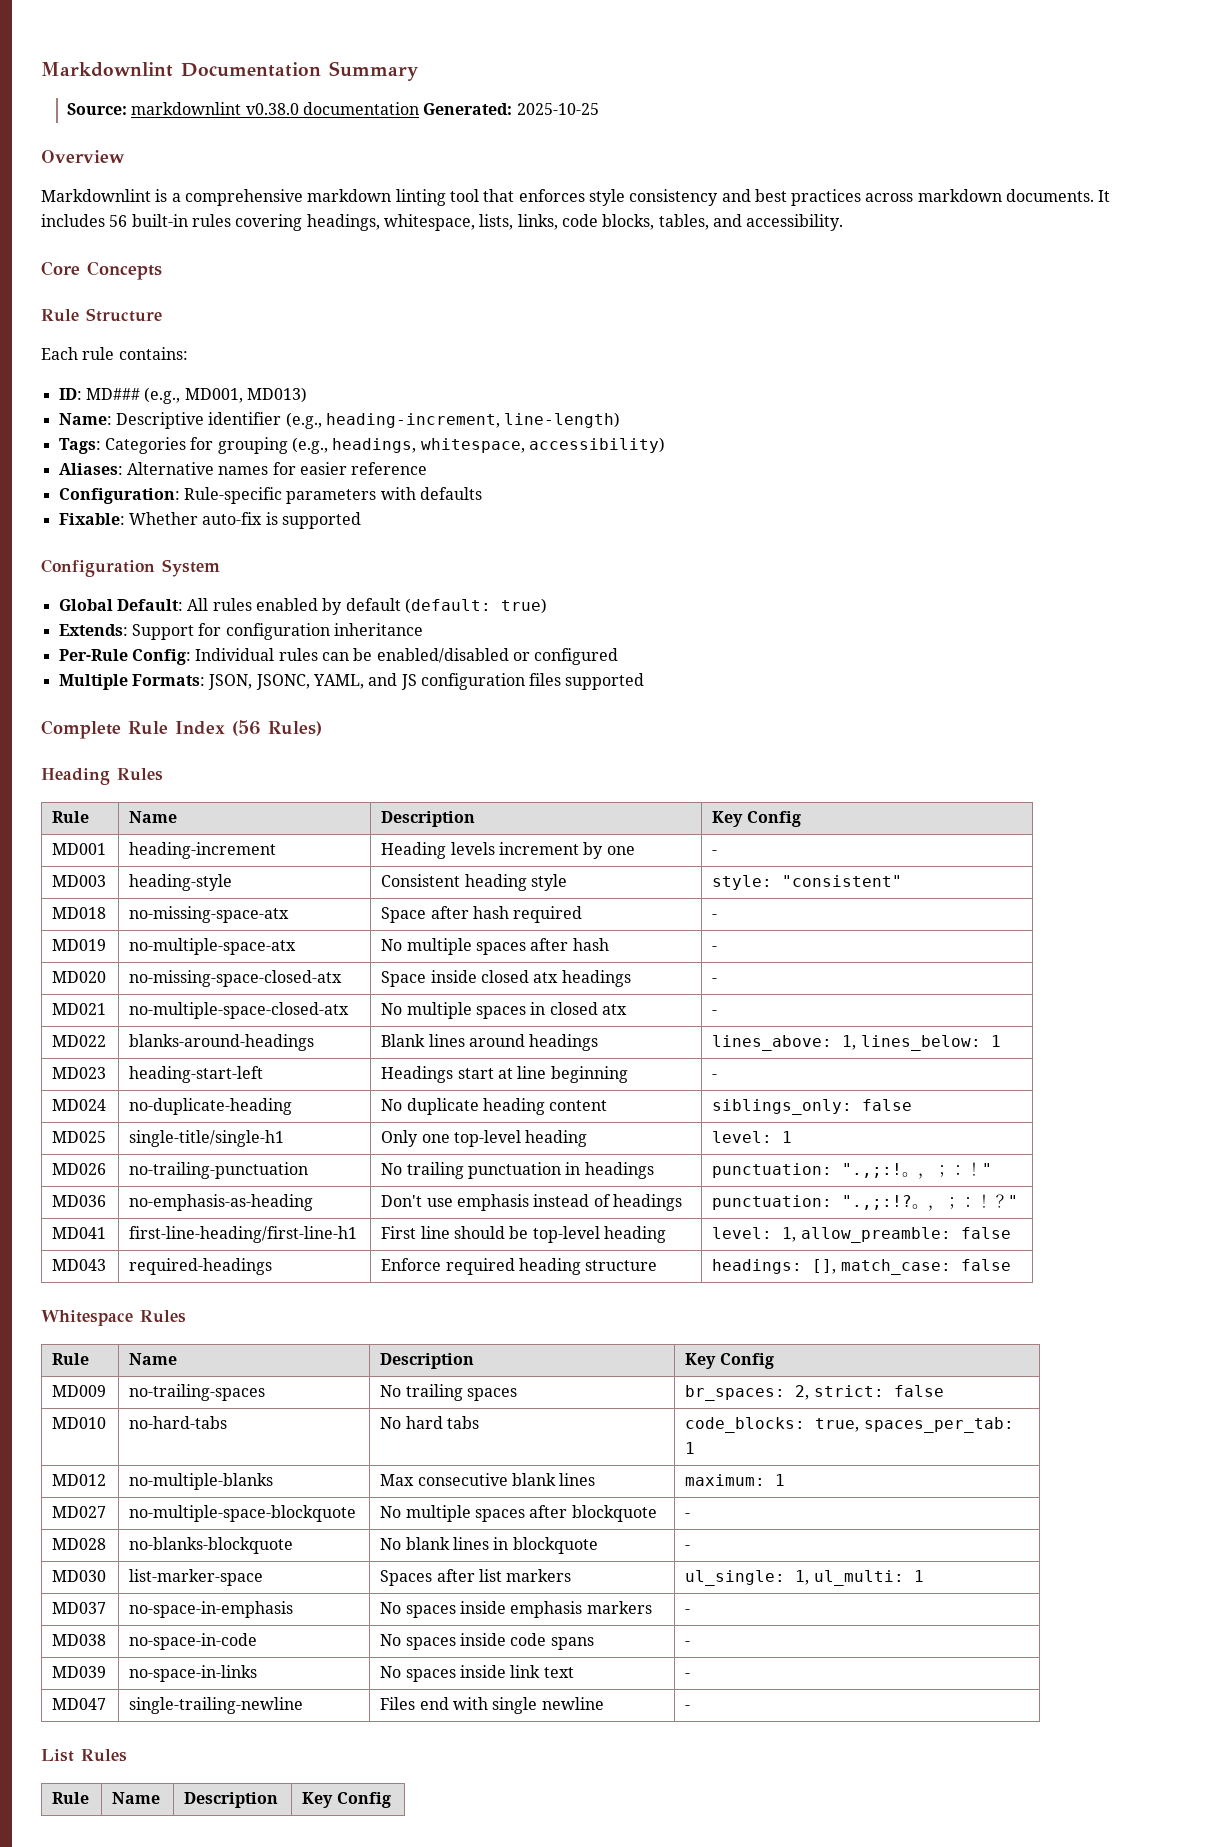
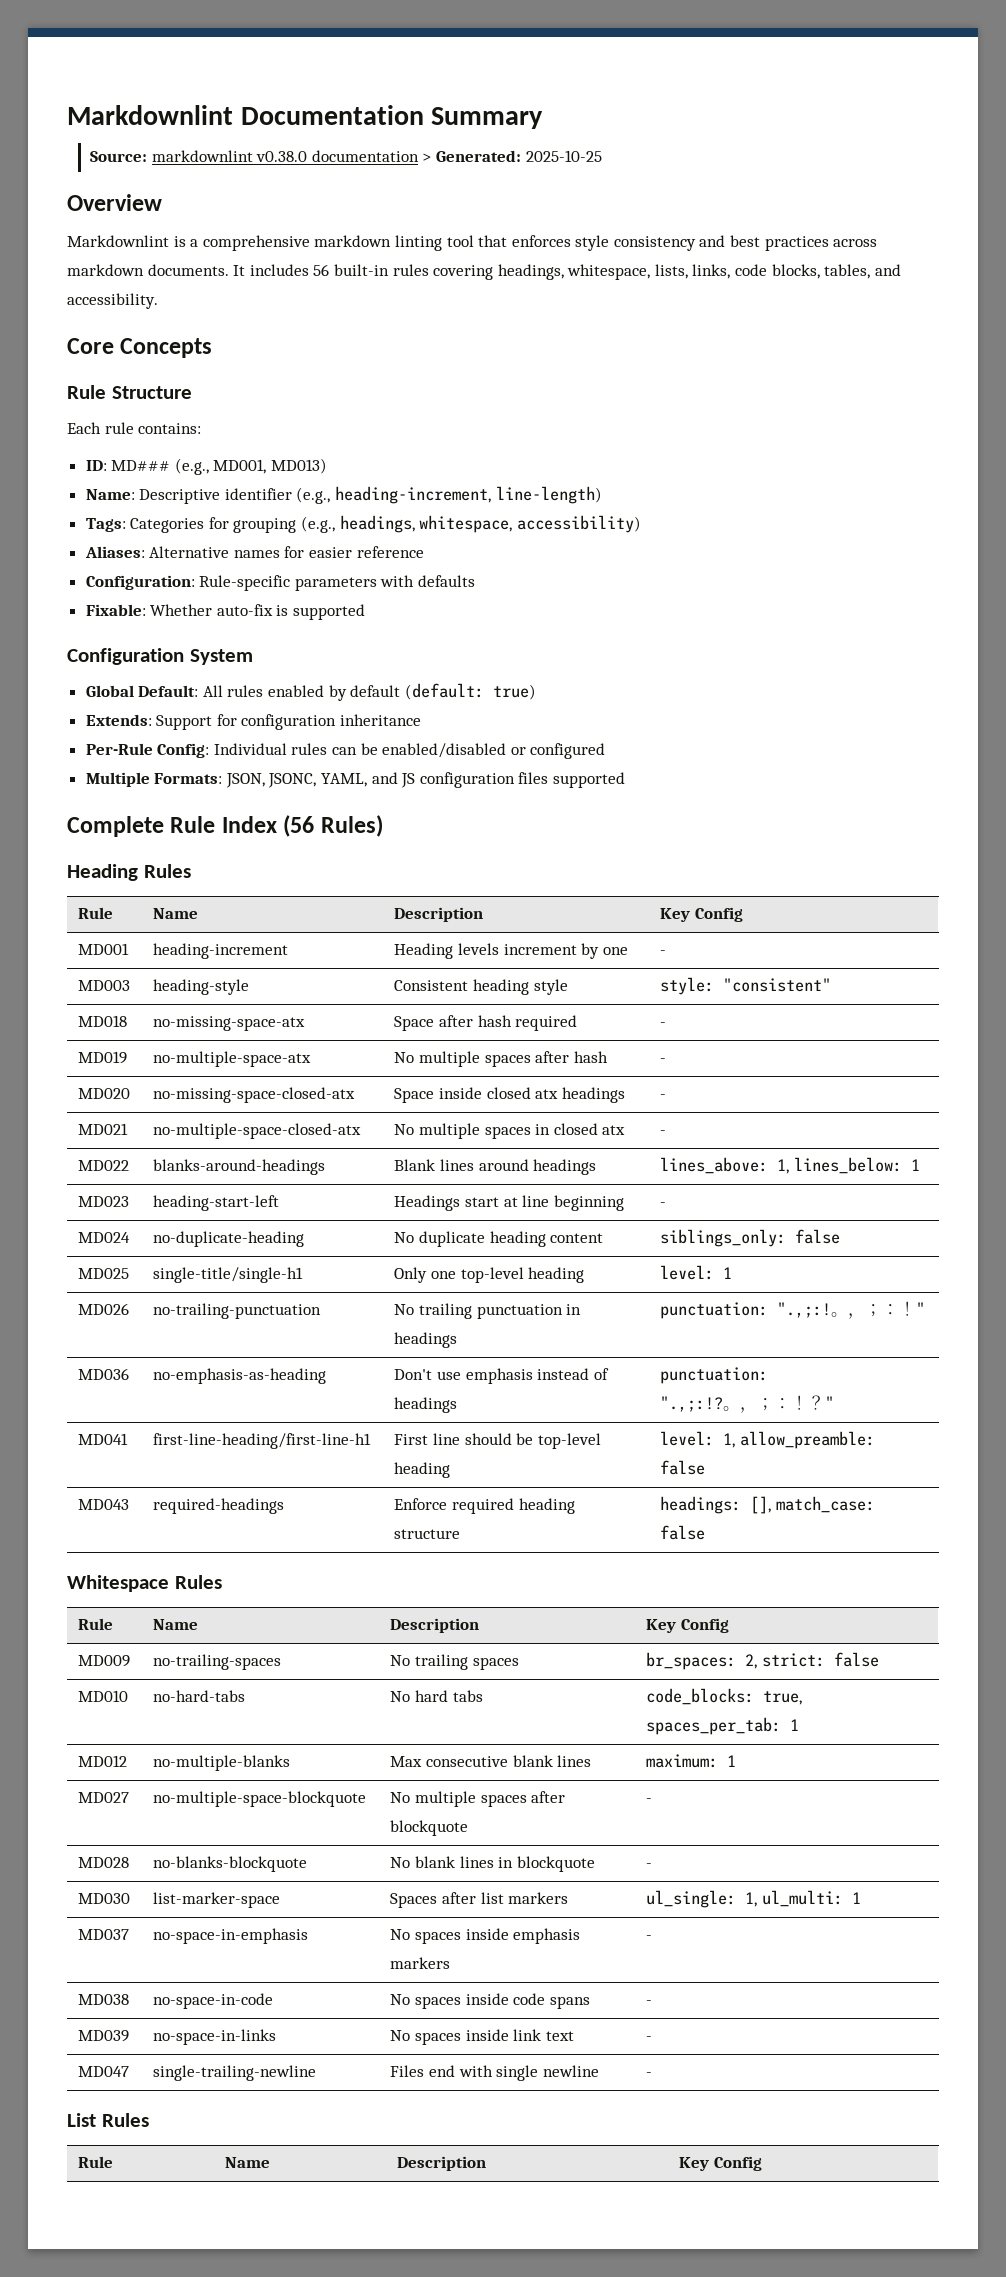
(420, 108) none -> [422,153,432,162] >

